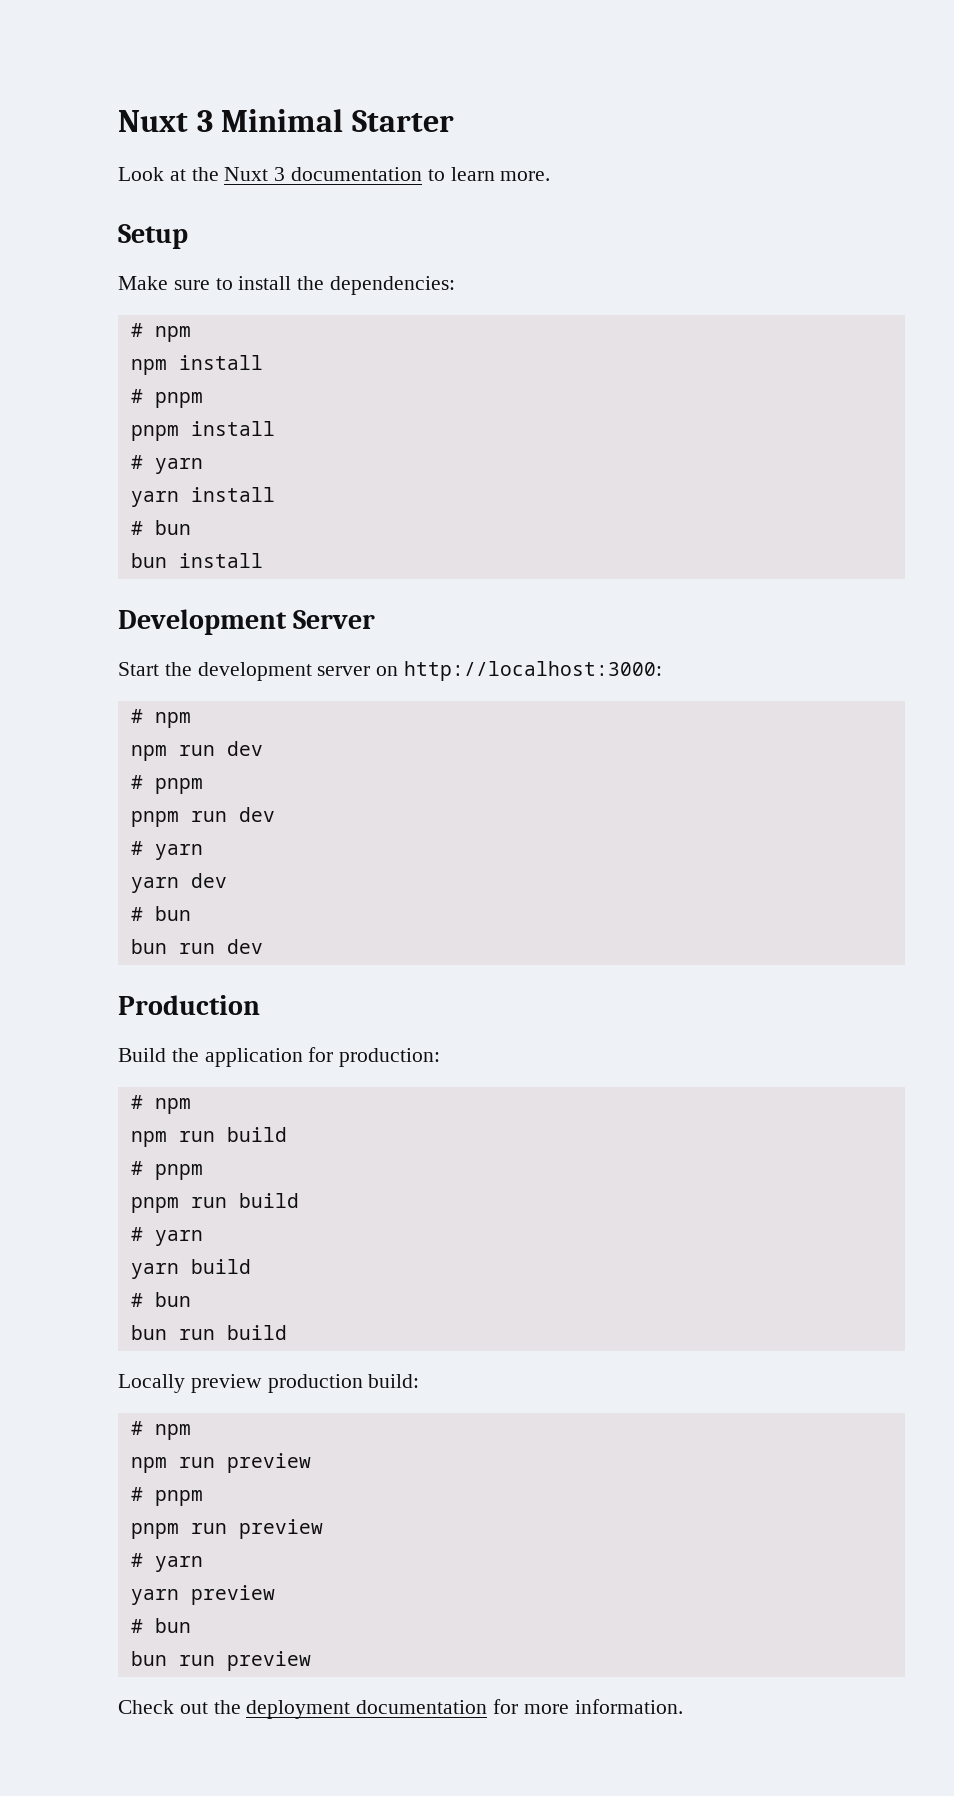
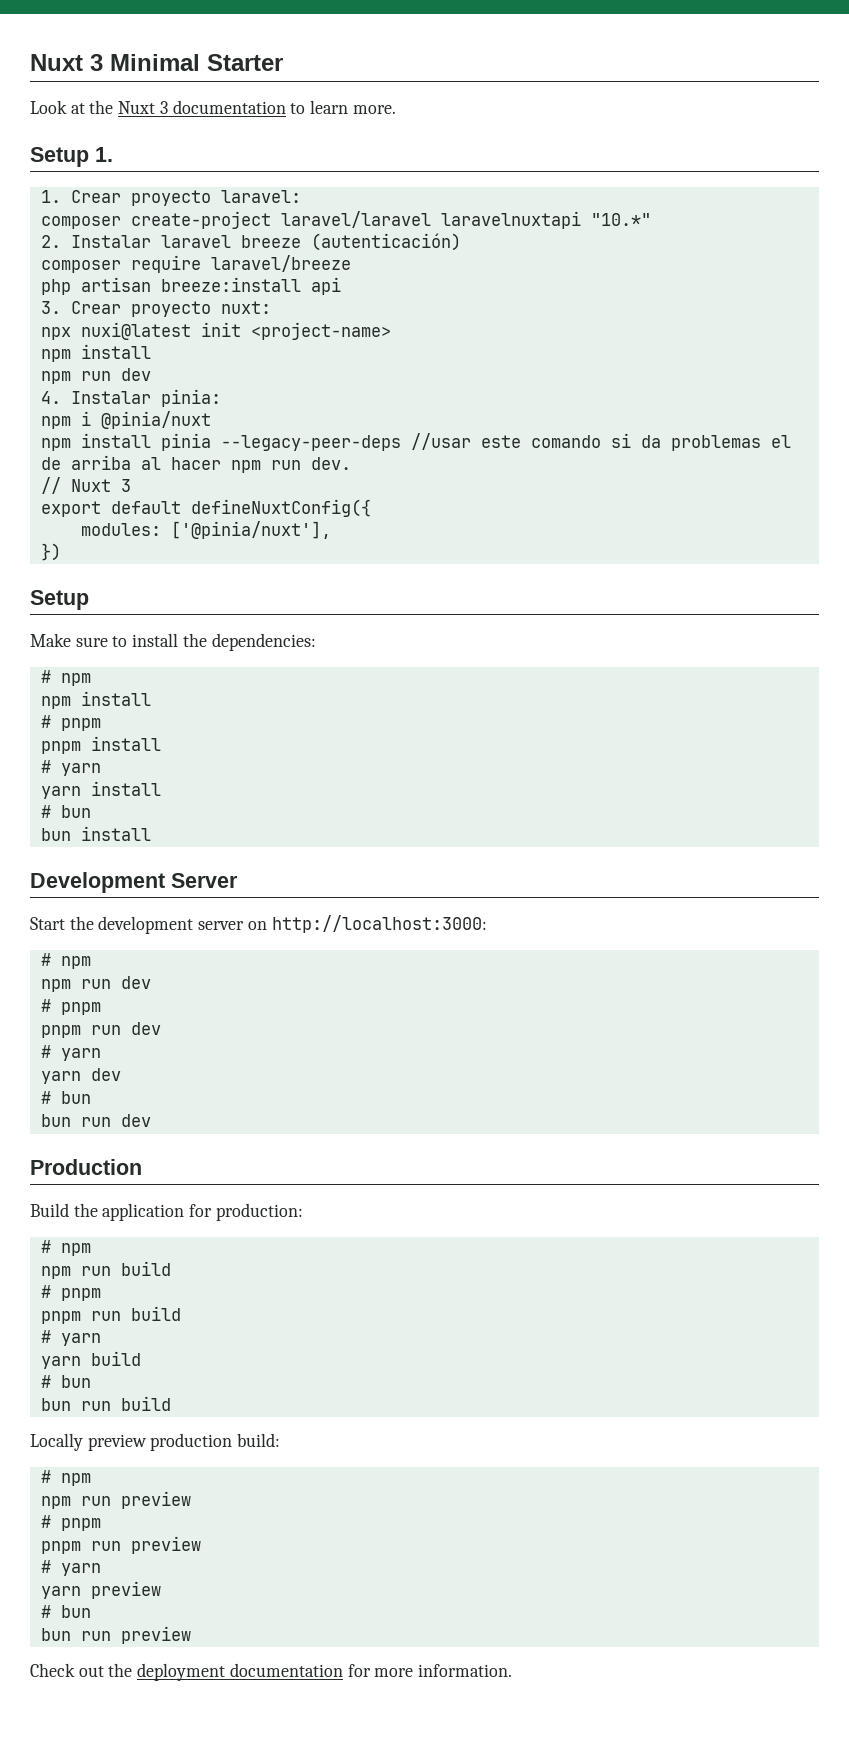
(551, 176) none -> [30,147,113,167] [40,190,301,206] [40,211,651,229] [40,233,461,251] [40,255,351,273] [40,277,341,295] [40,301,271,317] [40,322,391,340] [40,344,151,362] [40,368,151,384] [40,389,221,407] [40,411,211,429] [40,433,791,451] [40,455,351,473] [40,477,131,494] [40,499,371,517] [80,521,331,539] [40,543,61,561] // Setup 1. // 1. Crear proyecto laravel: // composer create-project laravel/laravel laravelnuxtapi "10.*" // 2. Instalar laravel breeze (autenticación) // composer require laravel/breeze // php artisan breeze:install api // 3. Crear proyecto nuxt: // npx nuxi@latest init <project-name> // npm install // npm run dev // 4. Instalar pinia: // npm i @pinia/nuxt // npm install pinia --legacy-peer-deps //usar este comando si da problemas el de arriba al hacer npm run dev. // // Nuxt 3 // export default defineNuxtConfig({ // modules: ['@pinia/nuxt'], // })

